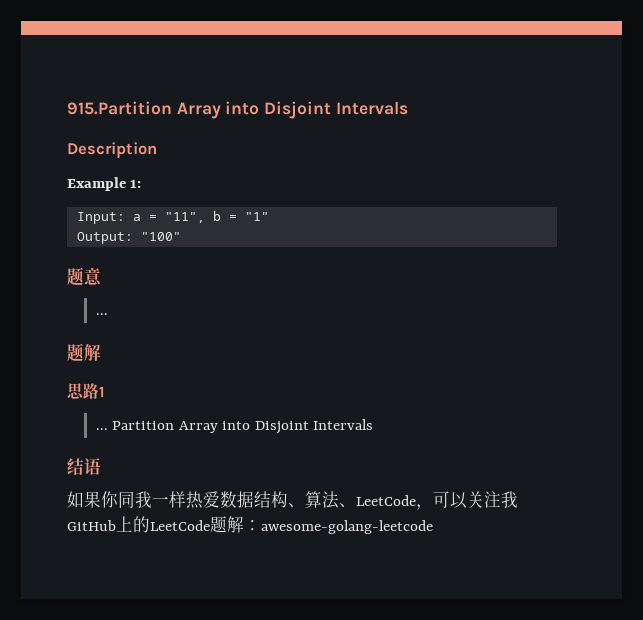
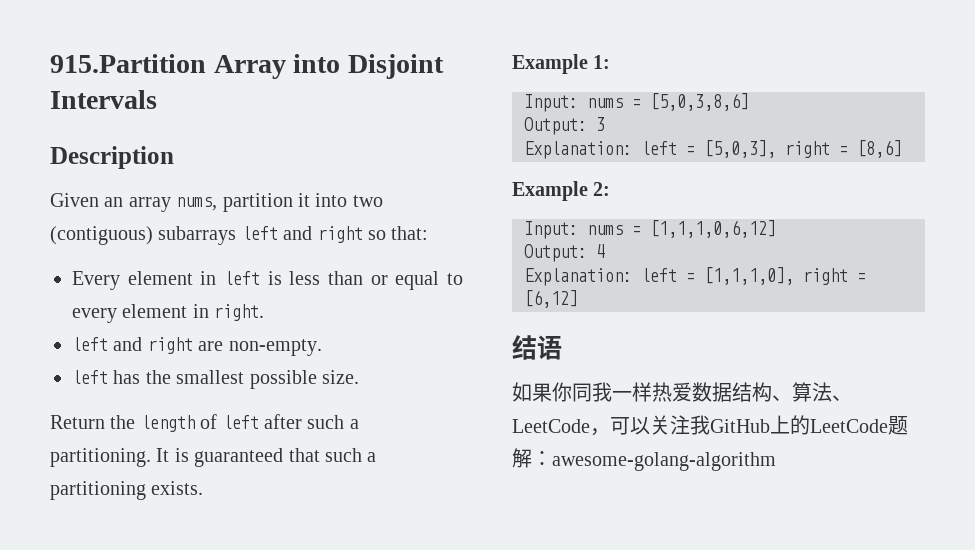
[67,177,142,191] [76,211,269,224] [76,232,181,244] [67,267,102,286] [95,313,108,315] [67,343,101,362] [67,383,105,399] [95,419,374,434] Example 1: // Input: a = "11", b = "1" // Output: "100" // 题意 // ... // 题解 // 思路1 // ... Partition Array into Disjoint Intervals -> [50,193,383,212] [50,226,429,245] [72,271,463,290] [72,304,265,323] [72,337,322,356] [72,370,359,389] [50,414,359,432] [50,448,377,467] [50,481,204,500] [512,54,611,74] [524,93,749,112] [524,117,605,135] [524,140,902,159] [512,181,611,201] [524,220,776,239] [524,244,605,262] [524,267,866,286] [524,290,578,308] Given an array nums, partition it into two (contiguous) subarrays left and right so that: // Every element in left is less than or equal to every element in right. // left and right are non-empty. // left has the smallest possible size. // Return the length of left after such a partitioning. It is guaranteed that such a partitioning exists. // Example 1: // Input: nums = [5,0,3,8,6] // Output: 3 // Explanation: left = [5,0,3], right = [8,6] // Example 2: // Input: nums = [1,1,1,0,6,12] // Output: 4 // Explanation: left = [1,1,1,0], right = [6,12]
[261,520,433,534] awesome-golang-leetcode -> [552,452,776,471] awesome-golang-algorithm

